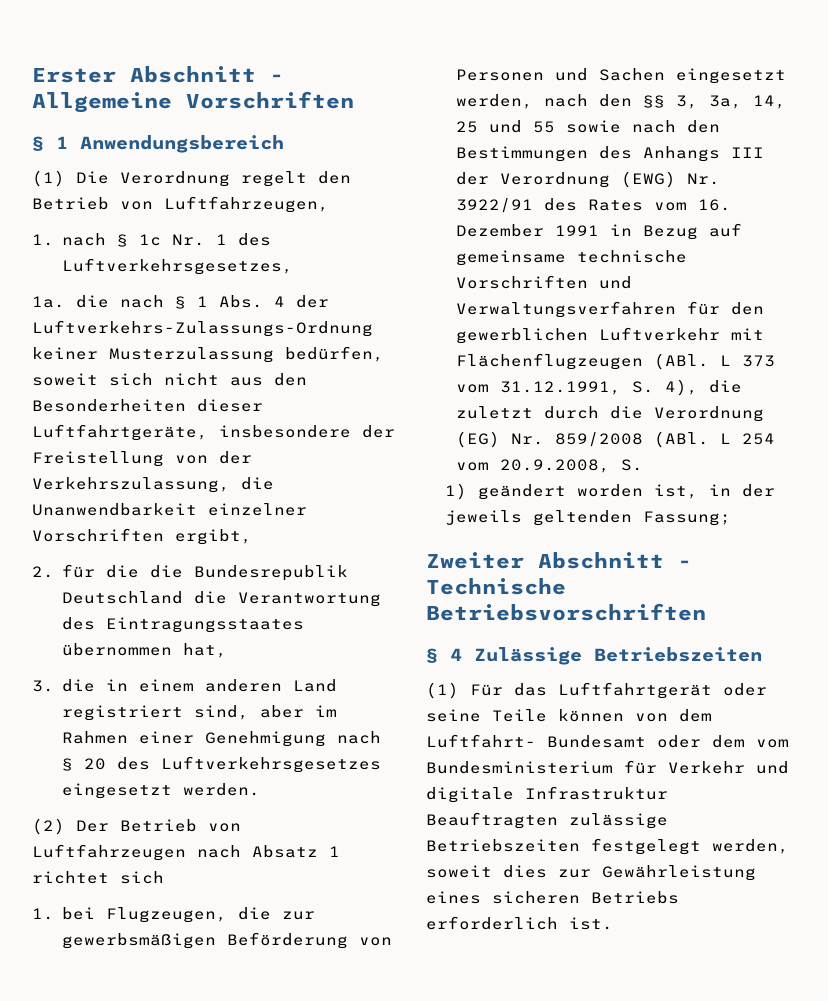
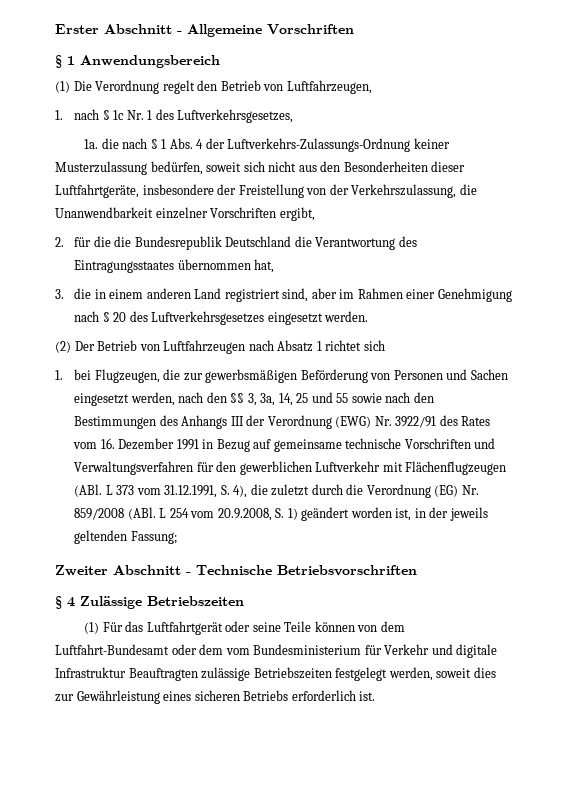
(643, 465) // -> (285, 513) none
[426,734,646,748] Luftfahrt- Bundesamt -> [55,644,169,655] Luftfahrt-Bundesamt

